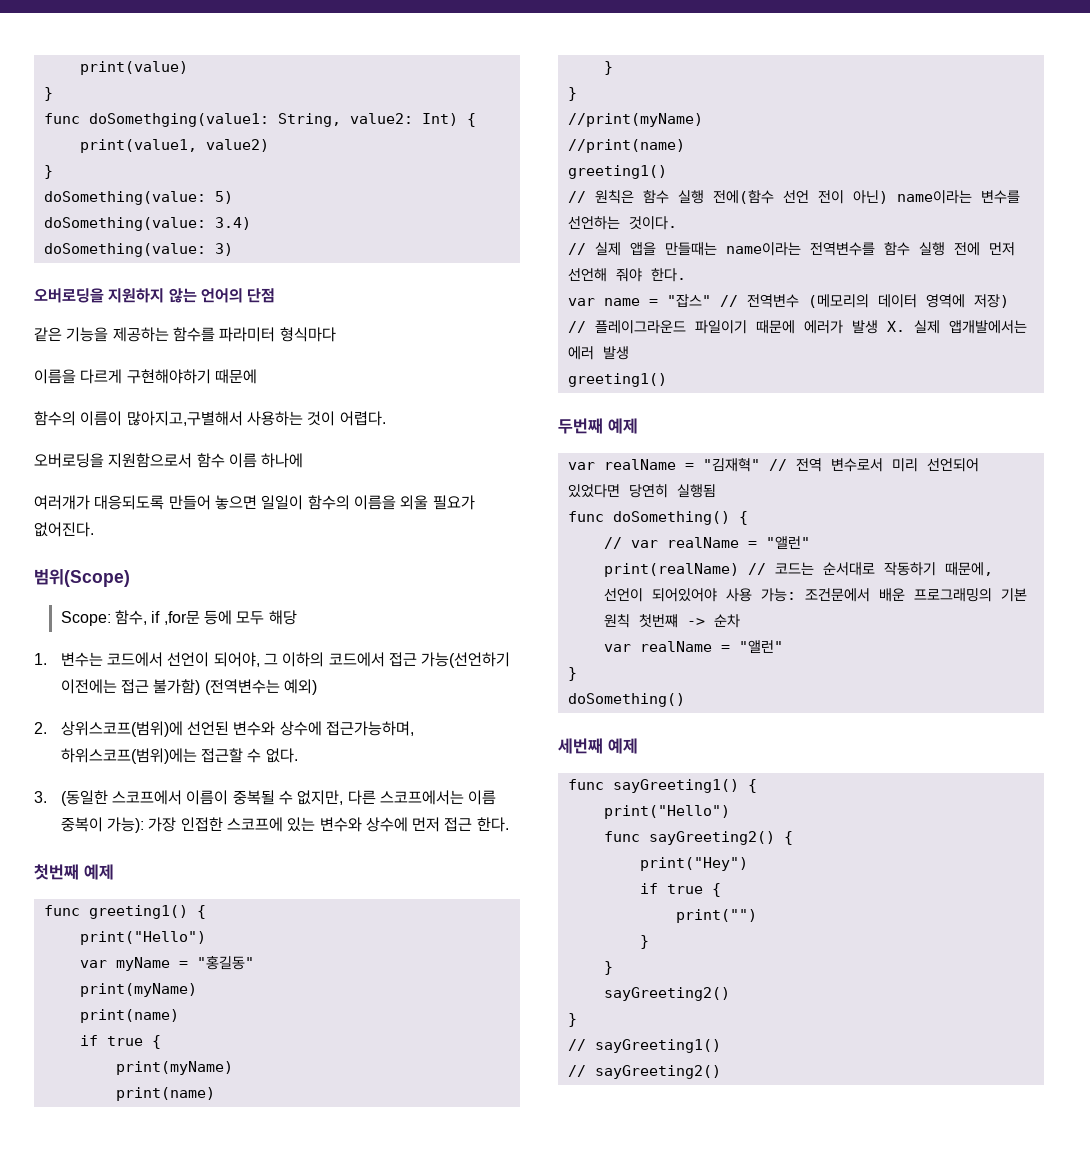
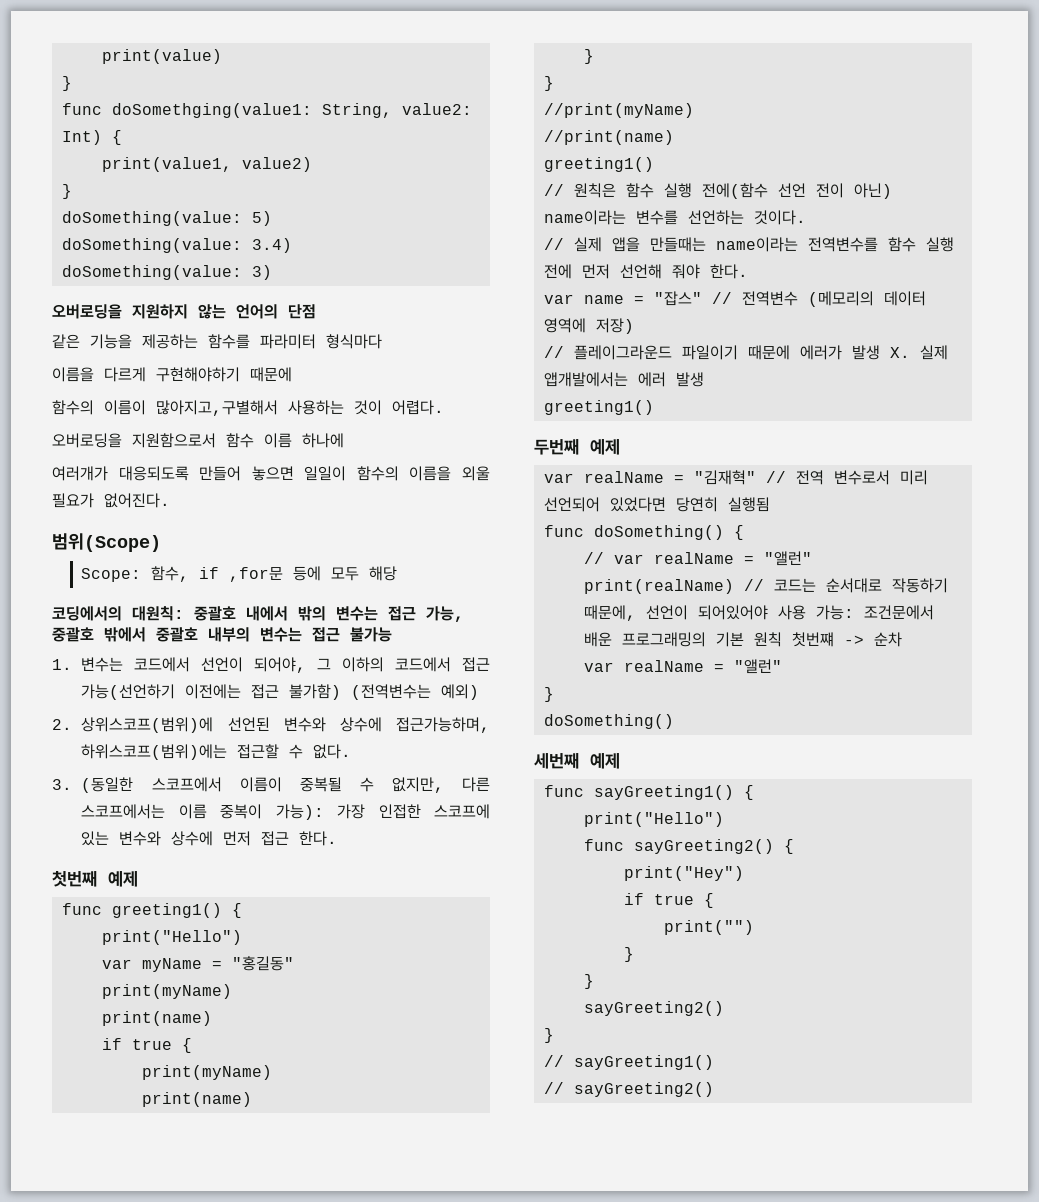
(297, 617) none -> [52,606,464,622] [52,627,392,642] // 코딩에서의 대원칙: 중괄호 내에서 밖의 변수는 접근 가능, 중괄호 밖에서 중괄호 내부의 변수는 접근 불가능

